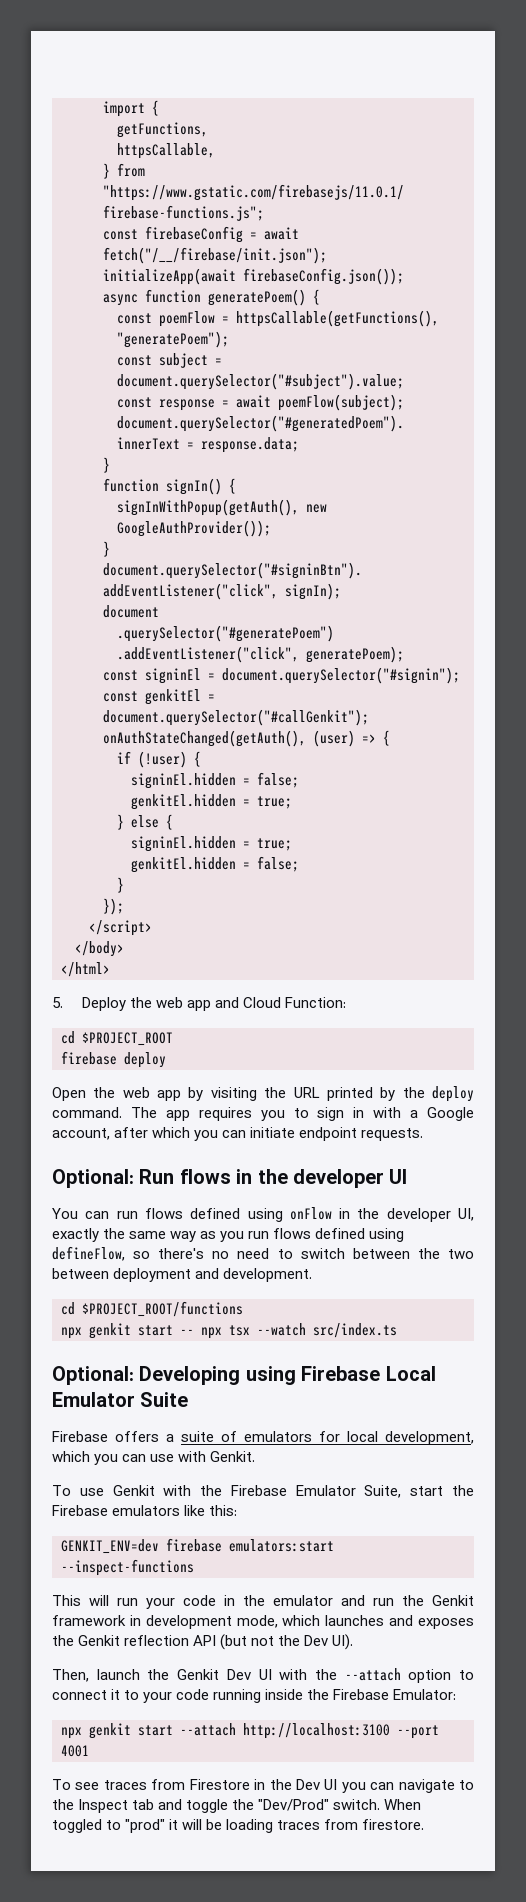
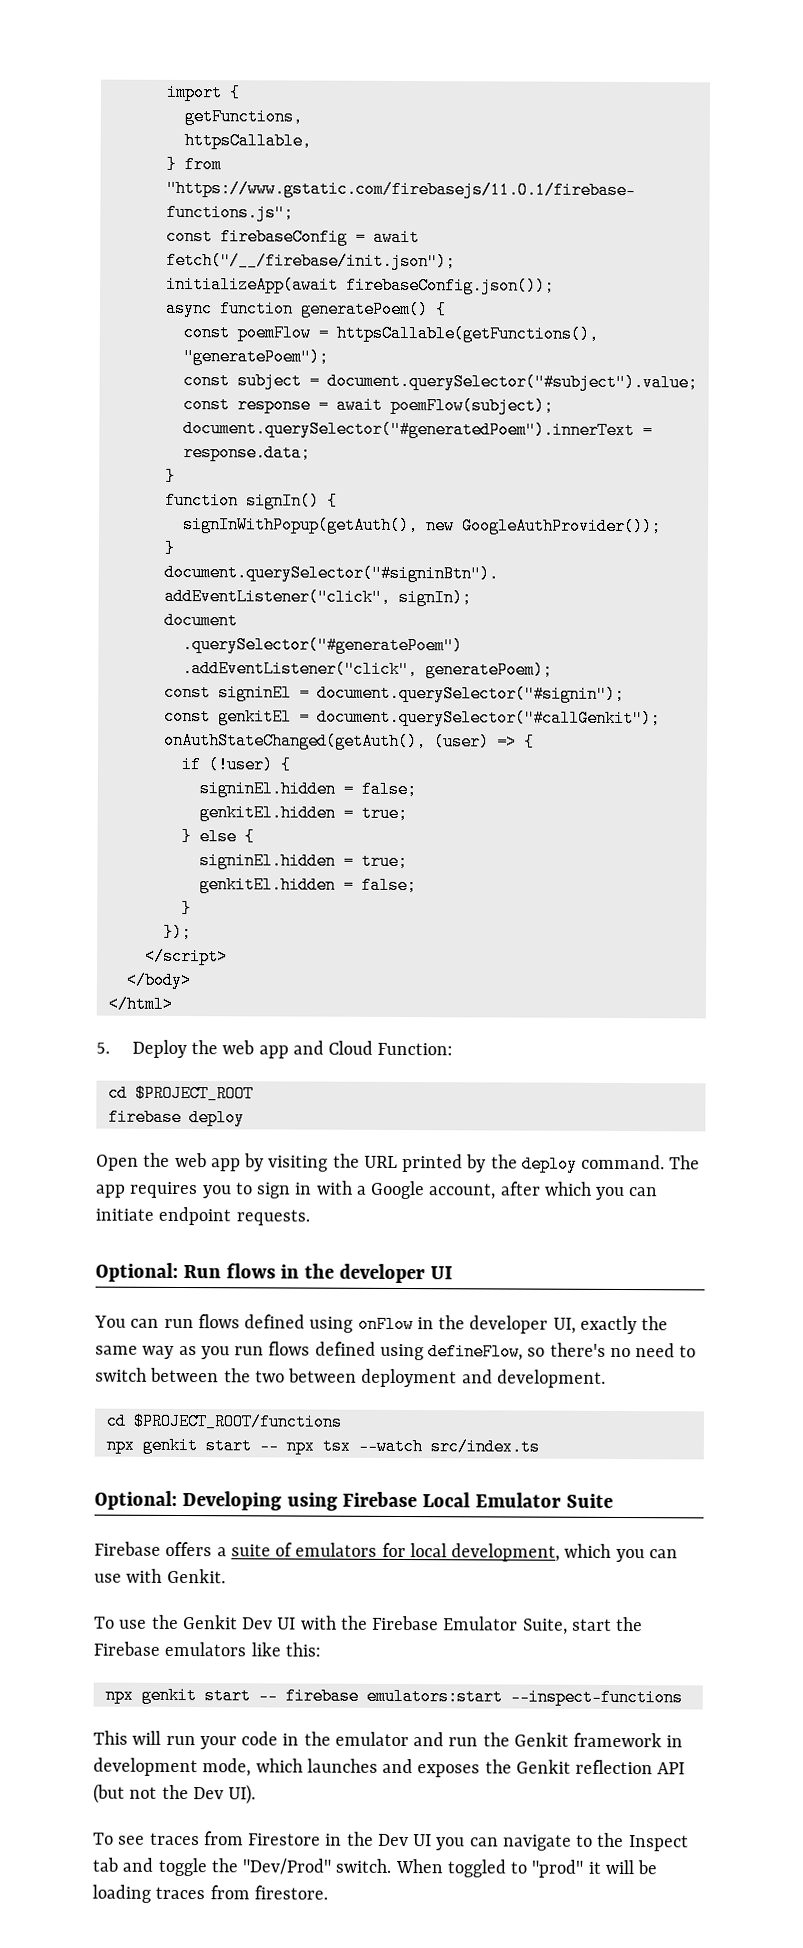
[112,1485,155,1496] Genkit -> [151,1614,297,1630] the Genkit Dev UI
[61,1539,159,1554] GENKIT_ENV=dev -> [104,1686,278,1705] npx genkit start --
[52,1668,474,1683] [52,1689,457,1703] [61,1723,439,1739] [61,1745,89,1757] // Then, launch the Genkit Dev UI with the --attach option to connect it to your code running inside the Firebase Emulator: // npx genkit start --attach http://localhost:3100 --port 4001 -> (257, 1794) none

